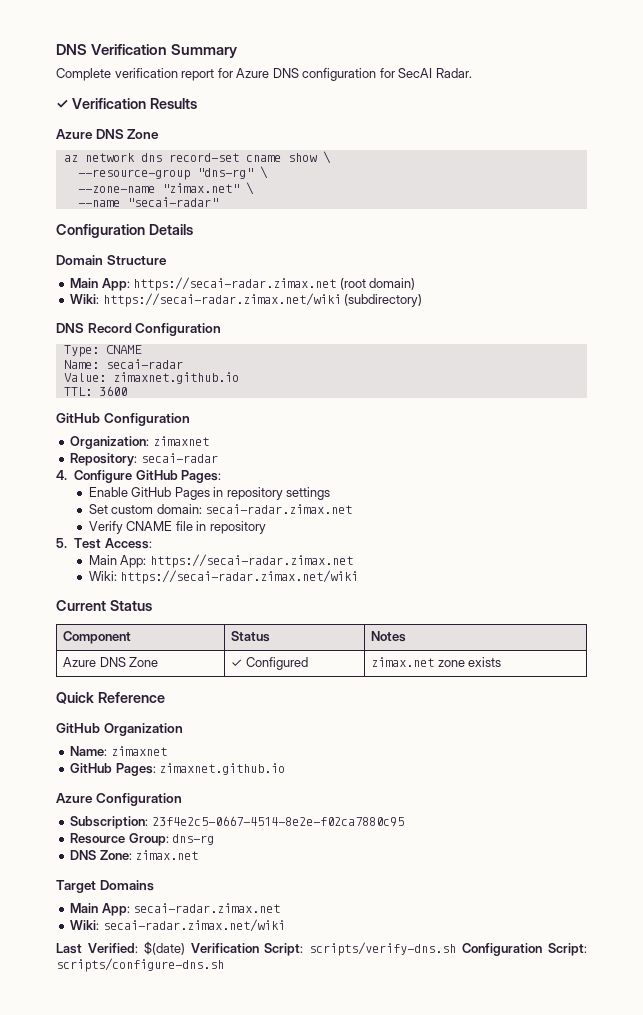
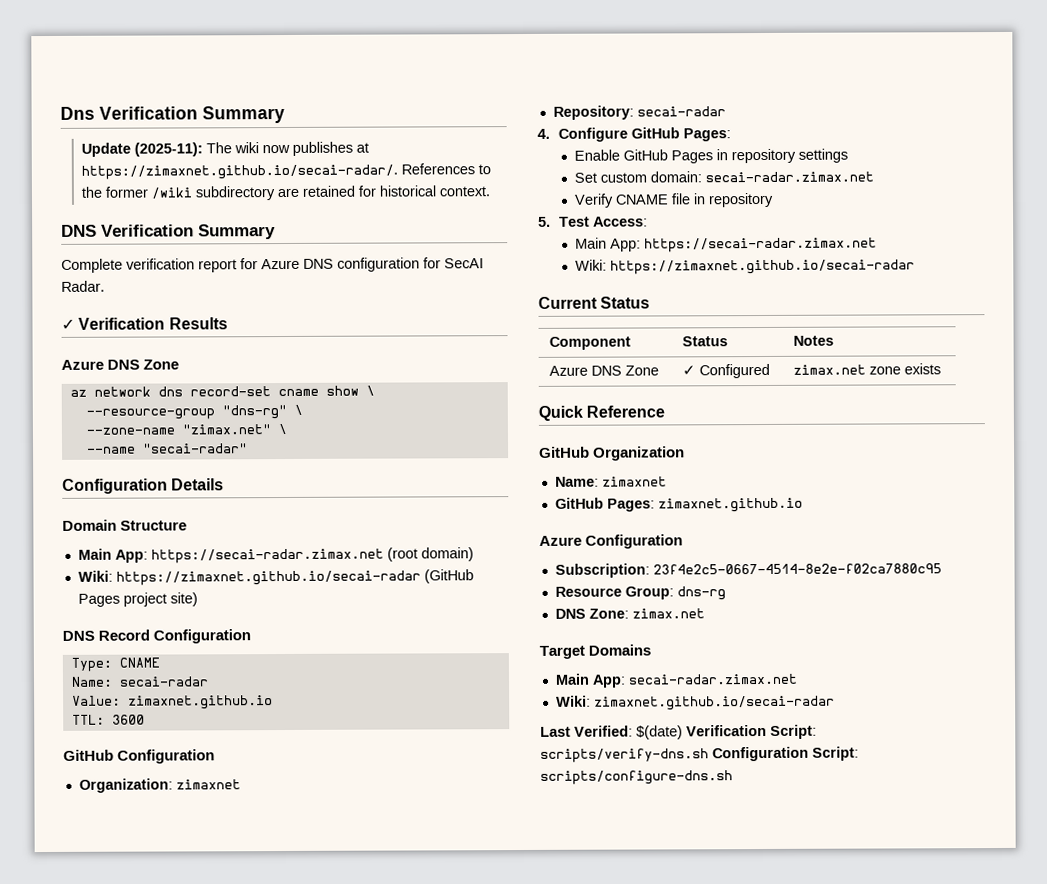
(56, 49) none -> [60,105,285,124] [81,141,370,157] [81,163,492,180] [81,185,491,201] Dns Verification Summary // Update (2025-11): The wiki now publishes at https://zimaxnet.github.io/secai-radar/. References to the former /wiki subdirectory are retained for historical context. //
[102,293,423,307] https://secai-radar.zimax.net/wiki (subdirectory) -> [115,569,474,586] [77,592,198,607] https://zimaxnet.github.io/secai-radar (GitHub Pages project site)
[120,570,359,584] https://secai-radar.zimax.net/wiki -> [610,259,916,275] https://zimaxnet.github.io/secai-radar
[102,919,285,932] secai-radar.zimax.net/wiki -> [593,695,835,711] zimaxnet.github.io/secai-radar

